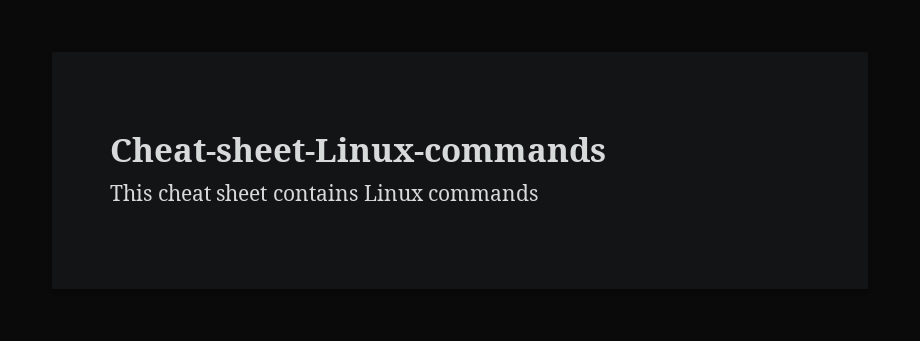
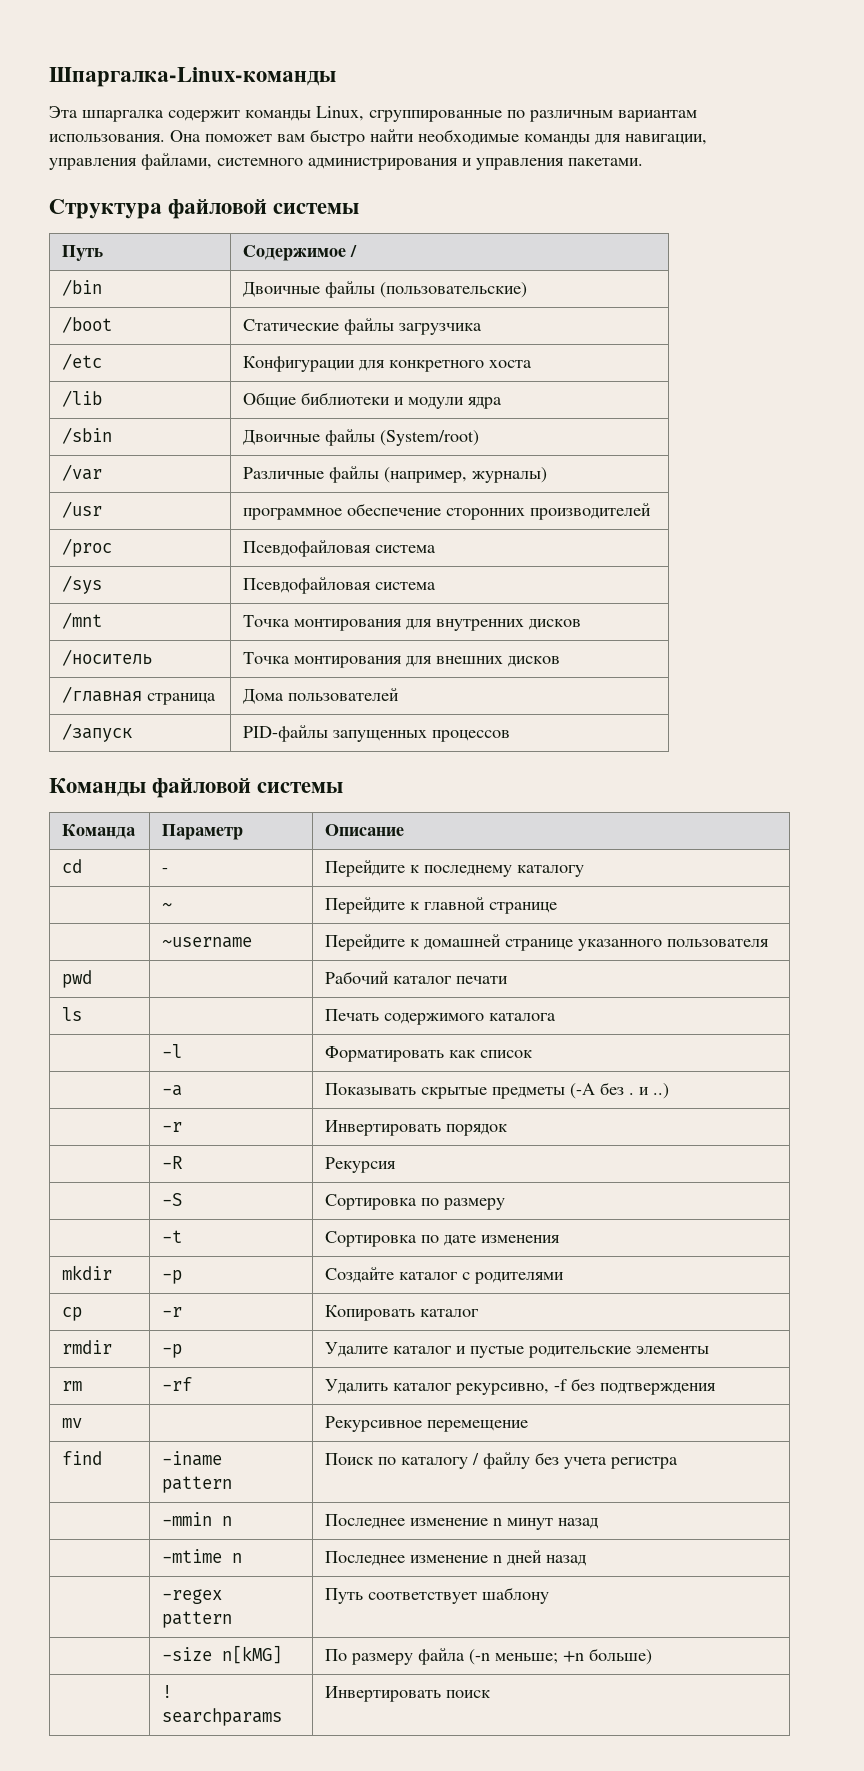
[110,137,606,162] [110,184,539,201] Cheat-sheet-Linux-commands // This cheat sheet contains Linux commands -> [49,67,336,87] [49,106,697,122] [49,129,707,146] [49,153,643,170] [49,199,360,219] [62,245,104,261] [243,245,358,261] [62,279,103,296] [243,281,528,298] [62,316,113,333] [243,318,483,335] [62,353,103,370] [243,356,533,372] [62,390,103,407] [243,392,503,409] [62,427,113,444] [243,429,480,446] [62,464,103,481] [243,466,548,483] [62,501,103,518] [243,503,652,520] [62,538,113,557] [243,540,437,557] [62,575,103,594] [243,577,437,594] [62,612,103,629] [243,615,582,631] [62,649,153,666] [243,652,561,668] [62,686,217,705] [243,688,400,704] [62,723,133,742] [243,725,511,742] [49,778,344,798] [62,824,137,839] [162,824,244,840] [325,824,405,836] [62,859,83,873] [162,868,169,873] [325,860,585,877] [162,902,173,910] [325,897,558,914] [162,937,253,948] [325,934,770,951] [62,970,93,988] [325,971,509,984] [62,1007,83,1021] [325,1009,557,1025] [162,1044,183,1058] [325,1046,533,1062] [162,1085,183,1096] [325,1082,670,1099] [162,1122,183,1132] [325,1120,508,1136] [162,1156,183,1169] [325,1157,397,1173] [162,1193,183,1206] [325,1194,506,1210] [162,1230,183,1243] [325,1231,561,1247] [62,1265,113,1280] [162,1270,183,1284] [325,1267,565,1284] [62,1307,83,1321] [162,1307,183,1317] [325,1305,479,1321] [62,1340,113,1354] [162,1344,183,1358] [325,1342,710,1358] [62,1381,83,1391] [162,1377,193,1391] [325,1378,717,1395] [62,1418,83,1428] [325,1416,529,1432] [62,1451,103,1465] [162,1451,223,1466] [162,1476,233,1493] [325,1452,679,1469] [162,1512,233,1526] [325,1514,599,1530] [162,1549,243,1563] [325,1550,587,1566] [162,1589,223,1604] [162,1611,233,1628] [325,1587,550,1604] [162,1645,283,1664] [325,1648,653,1665] [162,1685,173,1698] [162,1708,283,1726] [325,1686,491,1702] Шпаргалка-Linux-команды // Эта шпаргалка содержит команды Linux, сгруппированные по различным вариантам использования. Она поможет вам быстро найти необходимые команды для навигации, управления файлами, системного администрирования и управления пакетами. // Структура файловой системы // Путь | Содержимое / // /bin | Двоичные файлы (пользовательские) // /boot | Статические файлы загрузчика // /etc | Конфигурации для конкретного хоста // /lib | Общие библиотеки и модули ядра // /sbin | Двоичные файлы (System/root) // /var | Различные файлы (например, журналы) // /usr | программное обеспечение сторонних производителей // /proc | Псевдофайловая система // /sys | Псевдофайловая система // /mnt | Точка монтирования для внутренних дисков // /носитель | Точка монтирования для внешних дисков // /главная страница | Дома пользователей // /запуск | PID-файлы запущенных процессов // Команды файловой системы // Команда | Параметр | Описание // cd | - | Перейдите к последнему каталогу // | ~ | Перейдите к главной странице // | ~username | Перейдите к домашней странице указанного пользователя // pwd | | Рабочий каталог печати // ls | | Печать содержимого каталога // | -l | Форматировать как список // | -a | Показывать скрытые предметы (-A без . и ..) // | -r | Инвертировать порядок // | -R | Рекурсия // | -S | Сортировка по размеру // | -t | Сортировка по дате изменения // mkdir | -p | Создайте каталог с родителями // cp | -r | Копировать каталог // rmdir | -p | Удалите каталог и пустые родительские элементы // rm | -rf | Удалить каталог рекурсивно, -f без подтверждения // mv | | Рекурсивное перемещение // find | -iname pattern | Поиск по каталогу / файлу без учета регистра // | -mmin n | Последнее изменение n минут назад // | -mtime n | Последнее изменение n дней назад // | -regex pattern | Путь соответствует шаблону // | -size n[kMG] | По размеру файла (-n меньше; +n больше) // | ! searchparams | Инвертировать поиск

